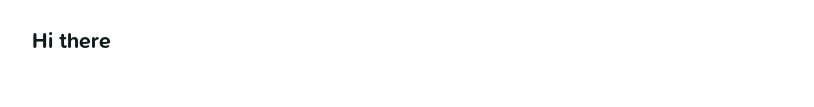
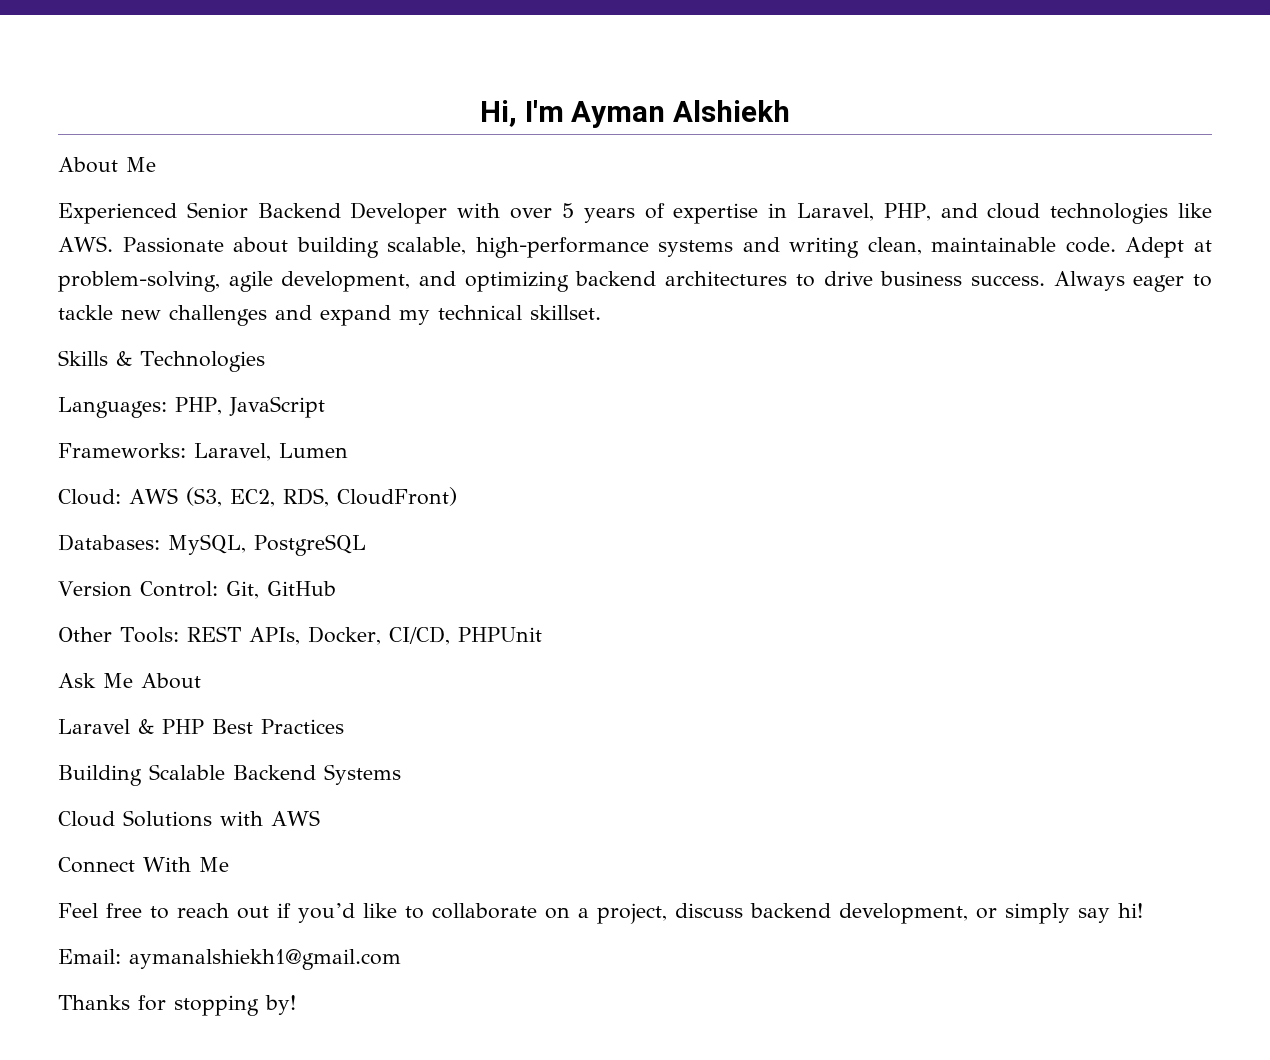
[32,32,111,49] Hi there -> [479,100,791,128] [58,157,156,173] [58,202,1212,224] [58,236,1212,258] [58,271,1212,292] [58,305,601,326] [58,350,265,372] [58,396,325,418] [58,443,348,461] [58,487,457,507] [58,534,366,556] [58,581,336,599] [58,626,542,645] [58,673,201,689] [58,719,344,734] [58,764,401,786] [58,810,320,827] [58,857,229,873] [58,903,1143,924] [58,949,401,970] [58,995,296,1016] Hi, I'm Ayman Alshiekh // About Me // Experienced Senior Backend Developer with over 5 years of expertise in Laravel, PHP, and cloud technologies like AWS. Passionate about building scalable, high-performance systems and writing clean, maintainable code. Adept at problem-solving, agile development, and optimizing backend architectures to drive business success. Always eager to tackle new challenges and expand my technical skillset. // Skills & Technologies // Languages: PHP, JavaScript // Frameworks: Laravel, Lumen // Cloud: AWS (S3, EC2, RDS, CloudFront) // Databases: MySQL, PostgreSQL // Version Control: Git, GitHub // Other Tools: REST APIs, Docker, CI/CD, PHPUnit // Ask Me About // Laravel & PHP Best Practices // Building Scalable Backend Systems // Cloud Solutions with AWS // Connect With Me // Feel free to reach out if you’d like to collaborate on a project, discuss backend development, or simply say hi! // Email: aymanalshiekh1@gmail.com // Thanks for stopping by!

